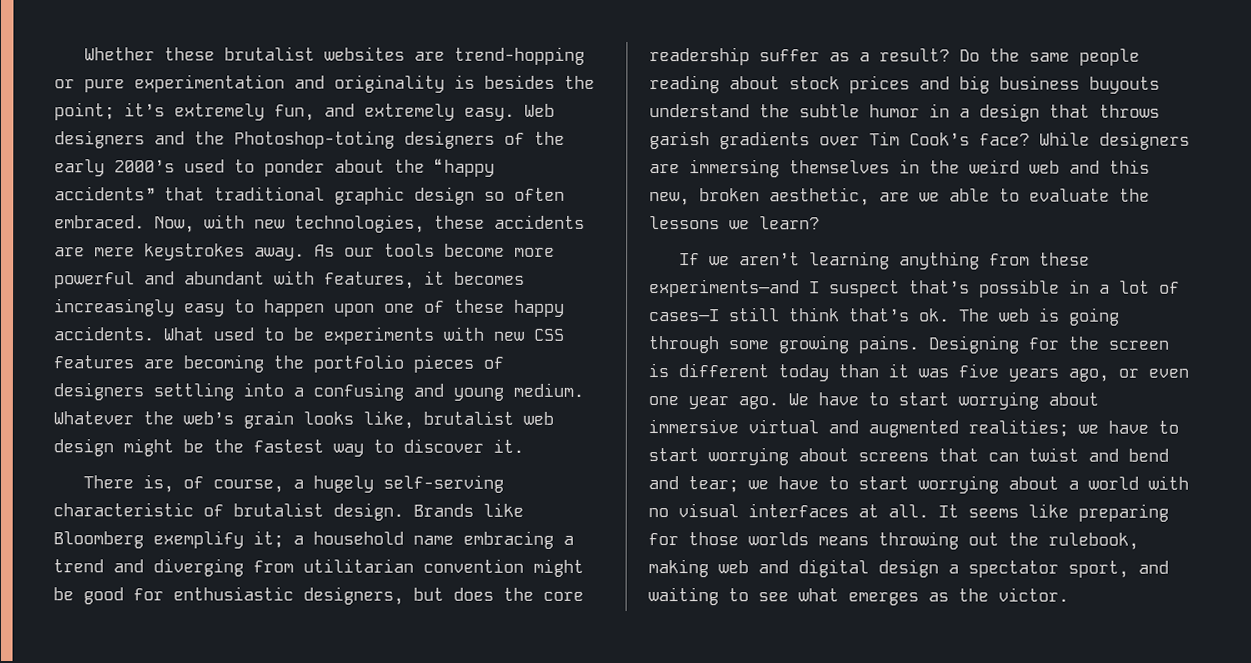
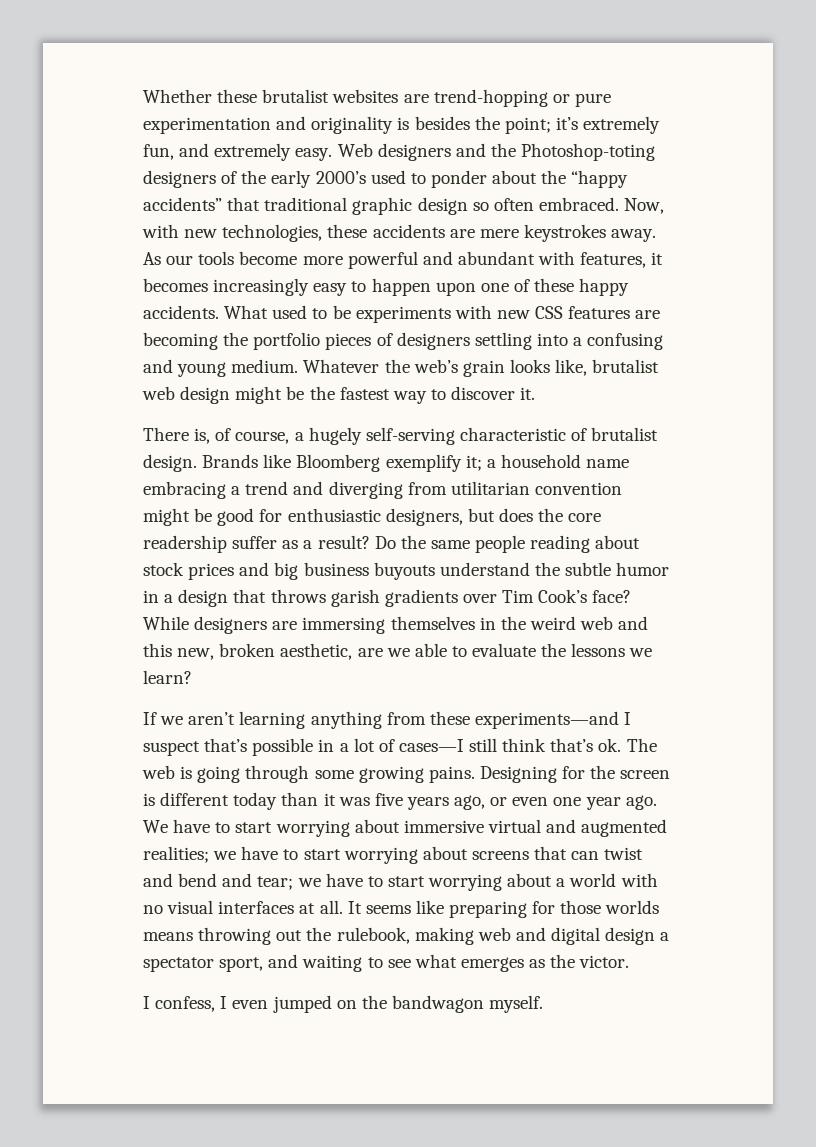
(1069, 594) none -> [143,995,544,1013] // I confess, I even jumped on the bandwagon myself.

